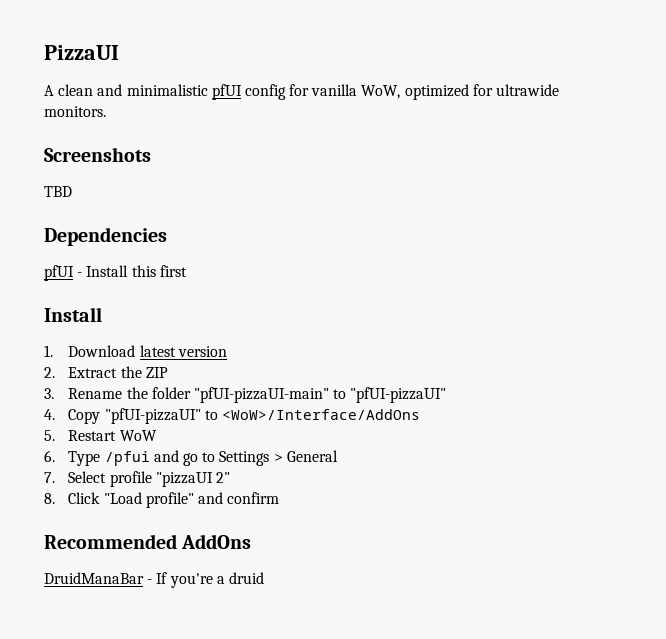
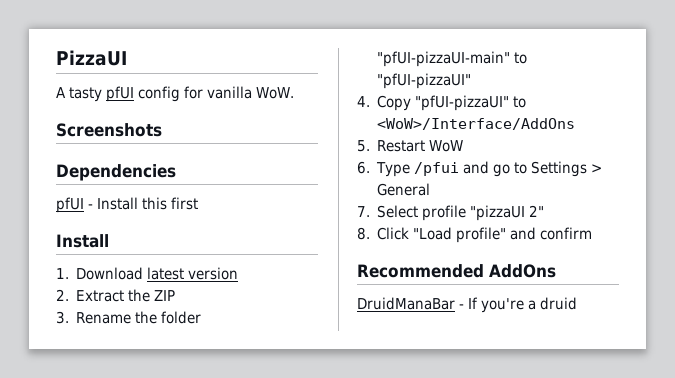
[58,84,208,96] clean and minimalistic -> [69,87,102,102] tasty
[361,84,560,100] [44,106,106,117] WoW, optimized for ultrawide monitors. -> [256,87,294,99] WoW.
[44,186,72,197] // TBD -> (162, 130) none

